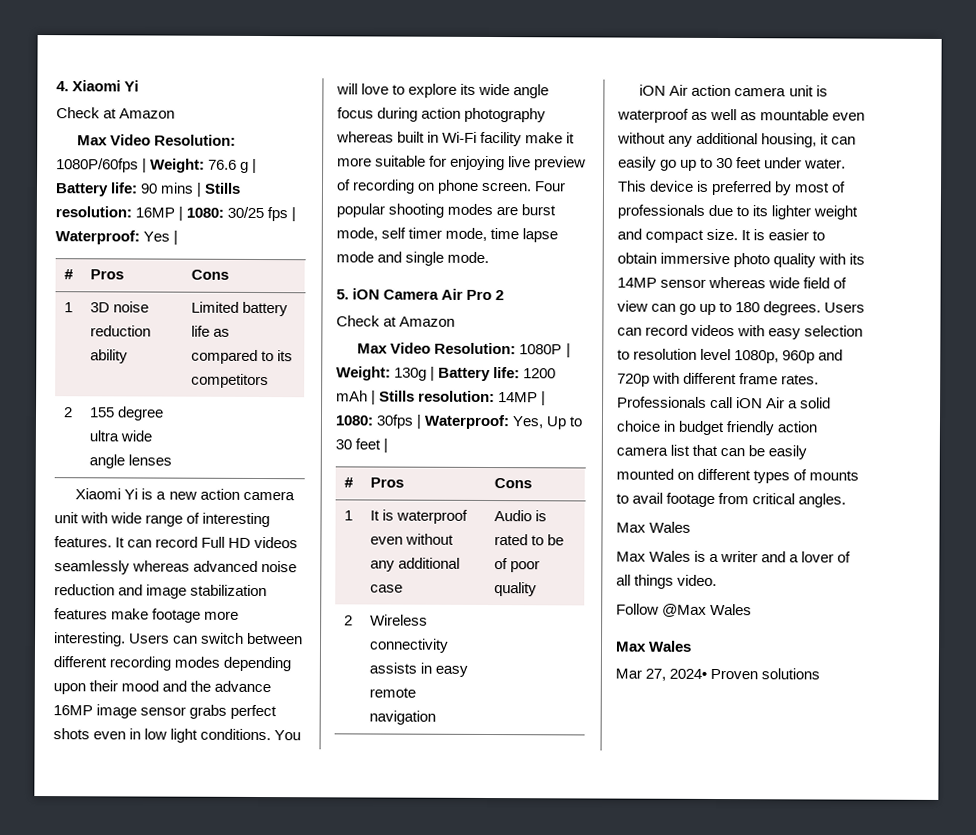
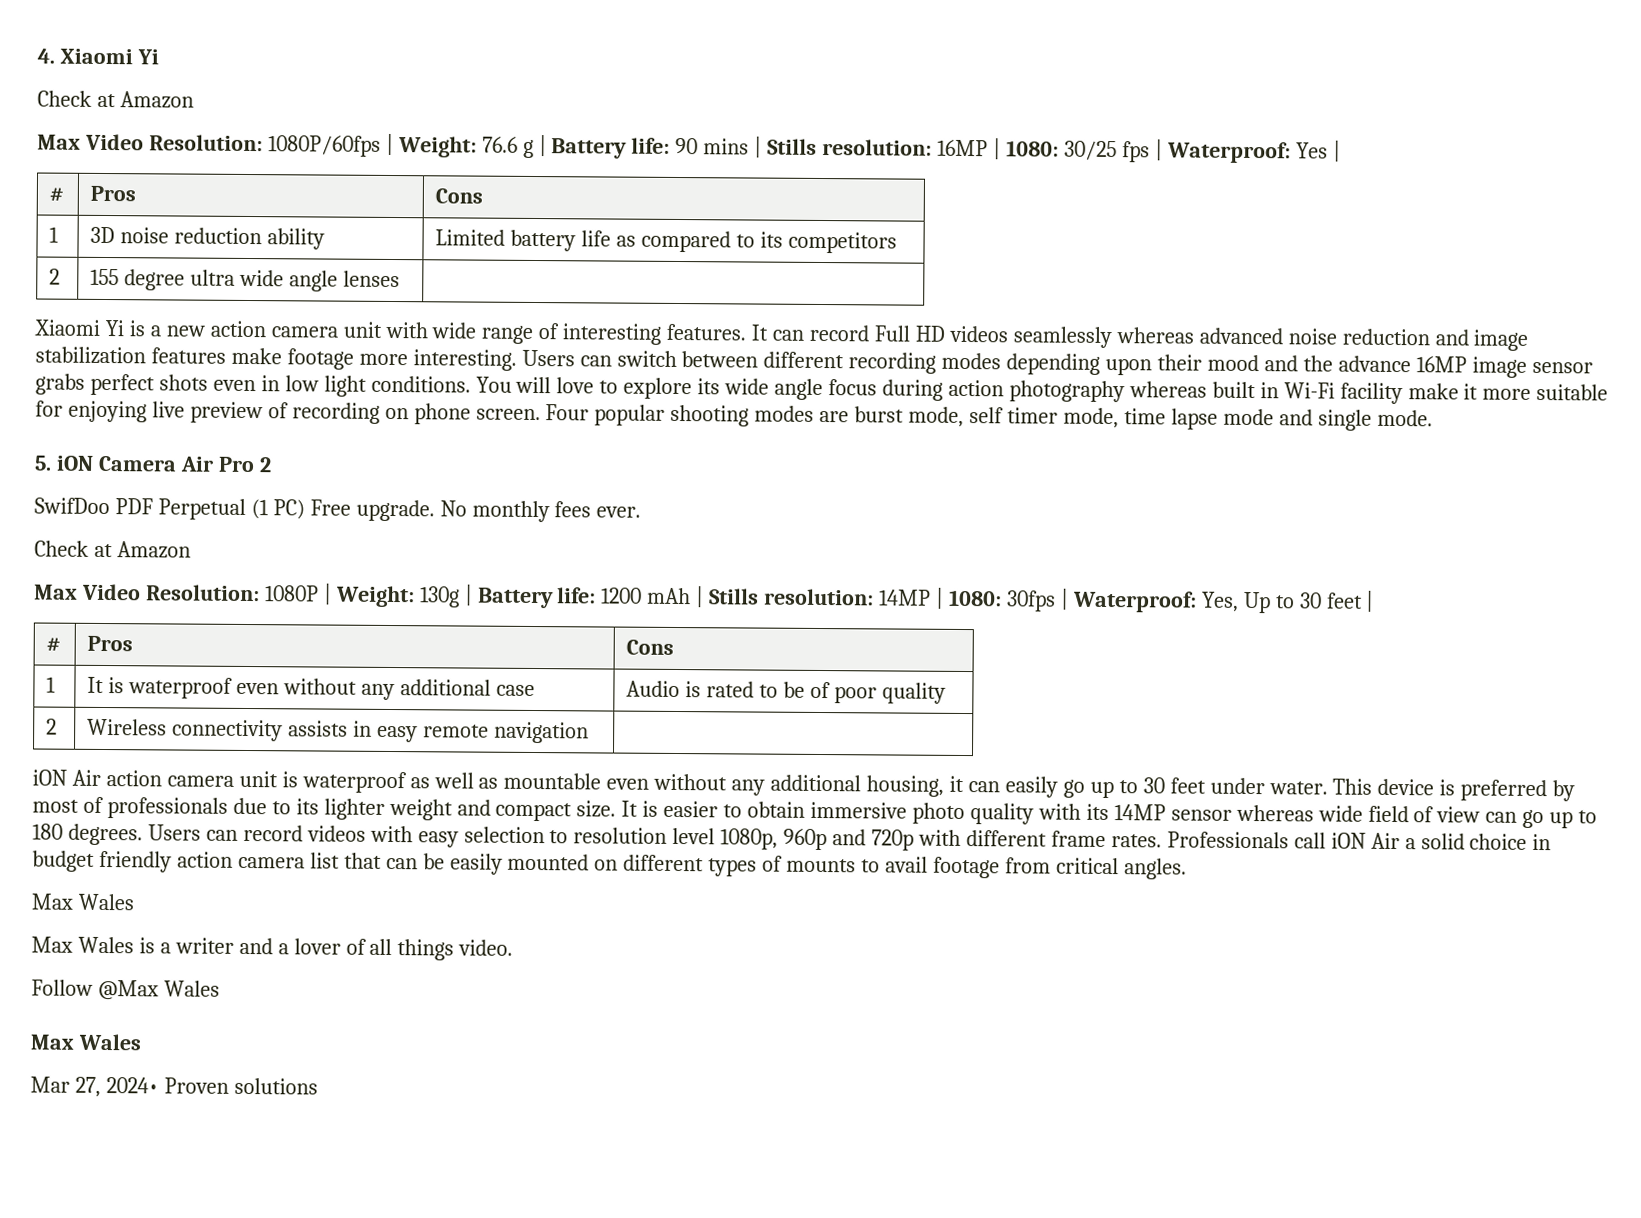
(505, 295) none -> [34,497,642,523] // SwifDoo PDF Perpetual (1 PC) Free upgrade. No monthly fees ever.

